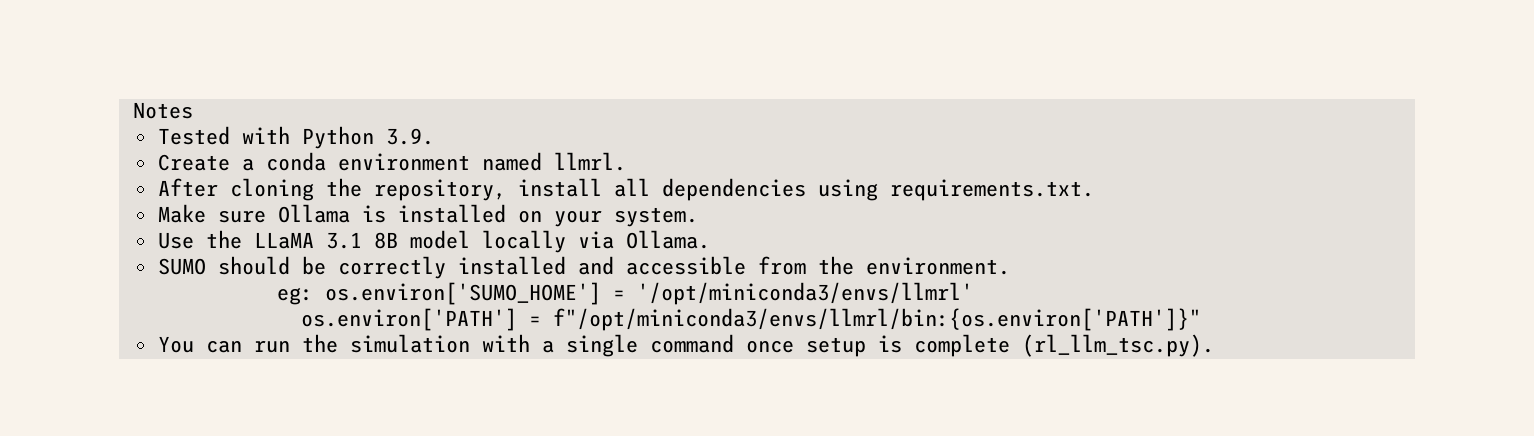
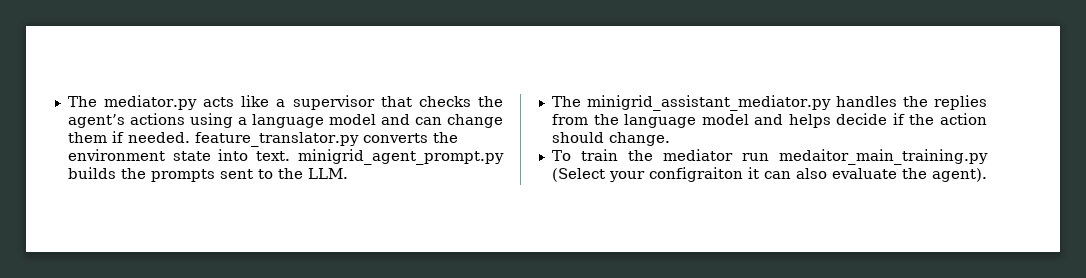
[132,102,193,119] [158,126,435,149] [158,152,627,171] [158,178,1095,201] [158,204,699,227] [158,230,711,253] [158,256,1011,279] [276,282,973,305] [300,308,1201,331] [158,334,1215,357] Notes // Tested with Python 3.9. // Create a conda environment named llmrl. // After cloning the repository, install all dependencies using requirements.txt. // Make sure Ollama is installed on your system. // Use the LLaMA 3.1 8B model locally via Ollama. // SUMO should be correctly installed and accessible from the environment. // eg: os.environ['SUMO_HOME'] = '/opt/miniconda3/envs/llmrl' // os.environ['PATH'] = f"/opt/miniconda3/envs/llmrl/bin:{os.environ['PATH']}" // You can run the simulation with a single command once setup is complete (rl_llm_tsc.py). -> [67,95,504,110] [67,113,504,128] [67,131,458,147] [67,149,504,165] [67,167,348,182] [551,95,987,111] [551,113,988,128] [551,132,670,146] [551,149,988,165] [551,167,987,182] The mediator.py acts like a supervisor that checks the agent’s actions using a language model and can change them if needed. feature_translator.py converts the environment state into text. minigrid_agent_prompt.py builds the prompts sent to the LLM. // The minigrid_assistant_mediator.py handles the replies from the language model and helps decide if the action should change. // To train the mediator run medaitor_main_training.py (Select your configraiton it can also evaluate the agent).

